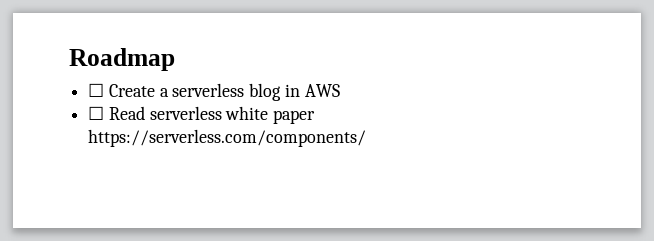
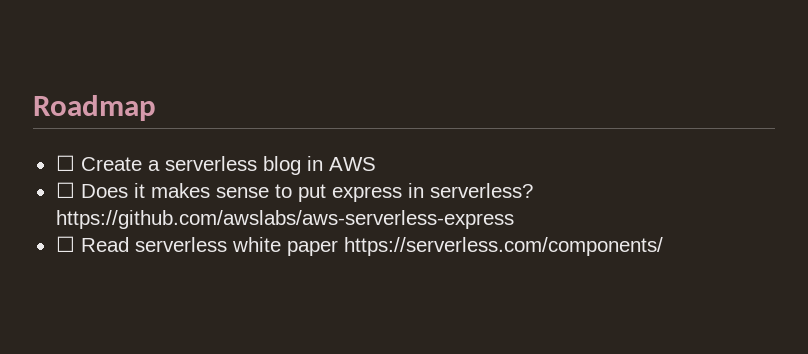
(340, 90) none -> [55,182,533,202] [55,210,514,229] // ☐ Does it makes sense to put express in serverless? https://github.com/awslabs/aws-serverless-express

